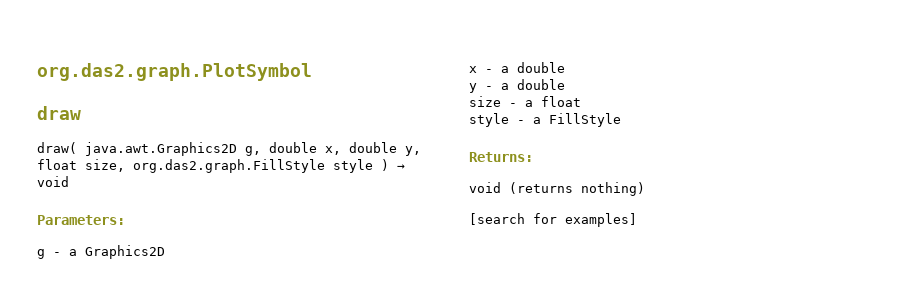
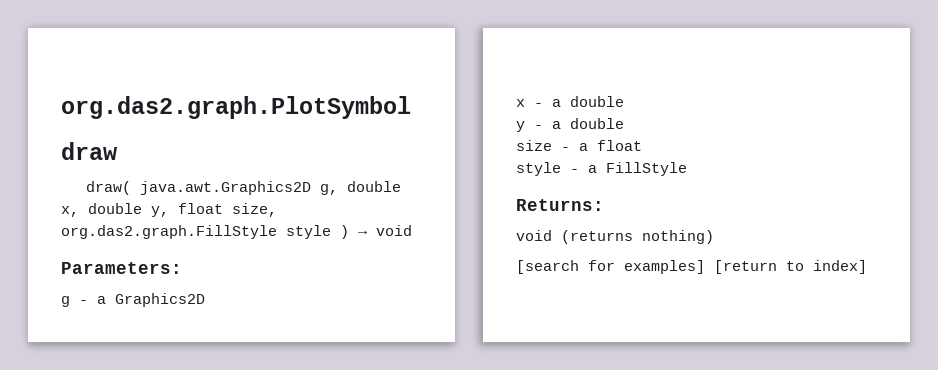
(637, 220) none -> [714,260,867,274] [return to index]

